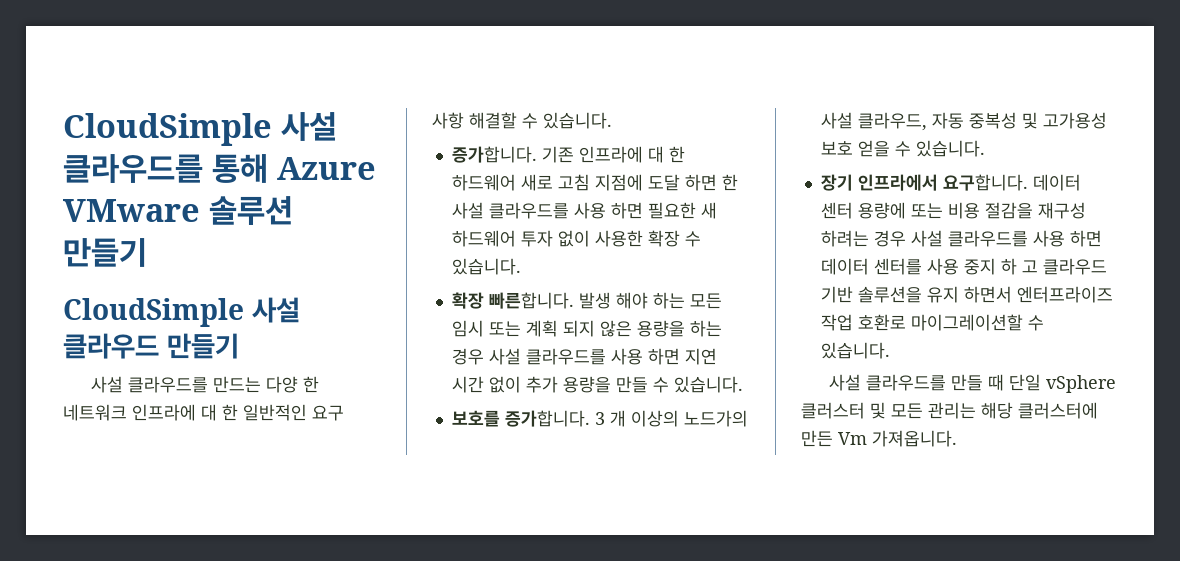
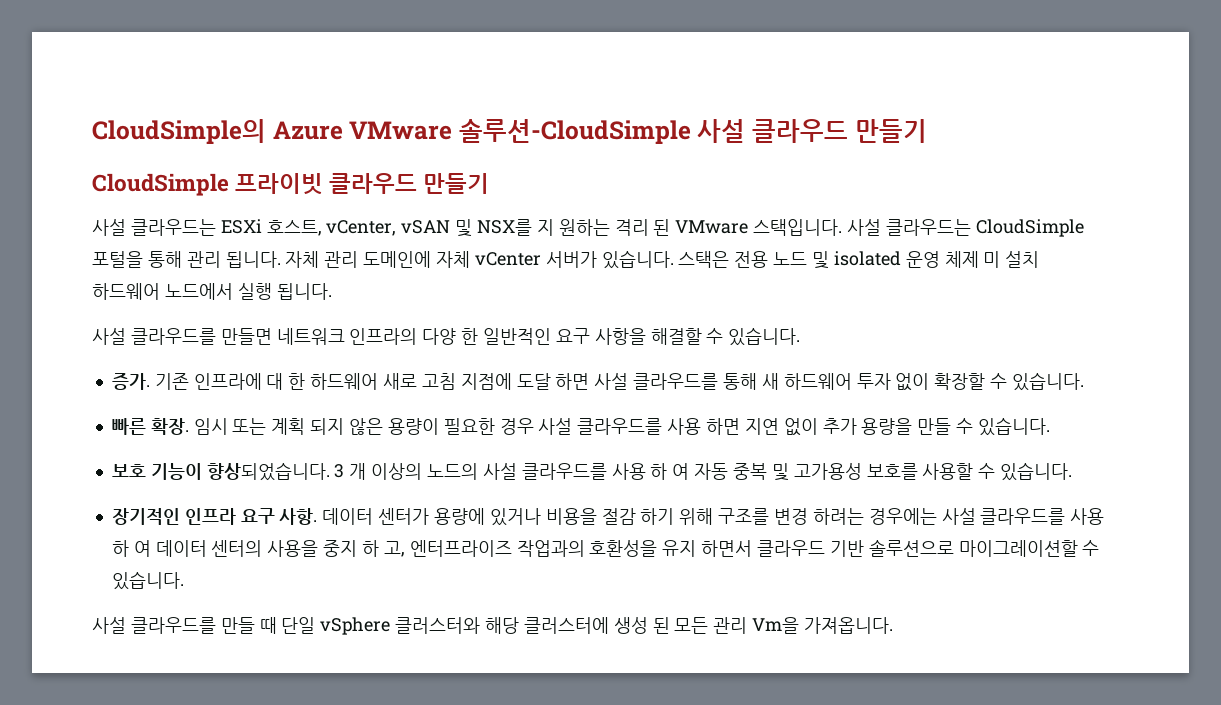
[63,112,337,146] [63,154,376,183] [63,196,293,225] [63,238,147,267] [63,297,300,327] [63,333,239,359] [90,376,319,393] [63,404,217,421] CloudSimple 사설 클라우드를 통해 Azure VMware 솔루션 만들기 // CloudSimple 사설 클라우드 만들기 // 사설 클라우드를 만드는 다양 한 네트워크 인프라에 대 -> [92,119,927,144] [92,173,490,196] [92,219,1084,237] [92,250,1040,269] [92,283,332,300] [92,328,457,345] CloudSimple의 Azure VMware 솔루션-CloudSimple 사설 클라우드 만들기 // CloudSimple 프라이빗 클라우드 만들기 // 사설 클라우드는 ESXi 호스트, vCenter, vSAN 및 NSX를 지 원하는 격리 된 VMware 스택입니다. 사설 클라우드는 CloudSimple 포털을 통해 관리 됩니다. 자체 관리 도메인에 자체 vCenter 서버가 있습니다. 스택은 전용 노드 및 isolated 운영 체제 미 설치 하드웨어 노드에서 실행 됩니다. // 사설 클라우드를 만들면 네트워크 인프라의 다양
[432,112,464,129] 사항 -> [594,328,646,345] 사항을
[451,146,537,163] 증가합니다. -> [111,373,150,390] 증가.
[721,174,738,191] [451,202,696,219] 한 사설 클라우드를 사용 하면 필요한 -> [594,373,757,390] 사설 클라우드를 통해
[594,230,701,247] [451,258,521,275] [451,292,722,309] 사용한 확장 수 있습니다. // 확장 빠른합니다. 발생 해야 하는 모든 -> [934,372,1085,391] [111,418,189,435] 확장할 수 있습니다. // 빠른 확장.
[636,320,722,337] 용량을 하는 -> [387,418,495,435] 용량이 필요한
[451,376,484,393] 시간 -> (779, 426) none
[451,410,748,427] [820,112,1107,131] [820,140,985,157] [820,174,1081,191] [820,202,1086,219] [820,230,1102,247] [820,258,1107,275] [820,286,1113,303] [820,314,906,331] 보호를 증가합니다. 3 개 이상의 노드가의 사설 클라우드, 자동 중복성 및 고가용성 보호 얻을 수 있습니다. // 장기 인프라에서 요구합니다. 데이터 센터 용량에 또는 비용 절감을 재구성 하려는 경우 사설 클라우드를 사용 하면 데이터 센터를 사용 중지 하 고 클라우드 기반 솔루션을 유지 하면서 엔터프라이즈 작업 호환로 -> [111,462,1073,481] [111,508,1105,526] [111,539,954,557] 보호 기능이 향상되었습니다. 3 개 이상의 노드의 사설 클라우드를 사용 하 여 자동 중복 및 고가용성 보호를 사용할 수 있습니다. // 장기적인 인프라 요구 사항. 데이터 센터가 용량에 있거나 비용을 절감 하기 위해 구조를 변경 하려는 경우에는 사설 클라우드를 사용 하 여 데이터 센터의 사용을 중지 하 고, 엔터프라이즈 작업과의 호환성을 유지 하면서 클라우드 기반 솔루션으로
[801,402,1098,419] [801,430,867,447] 클러스터 및 모든 관리는 해당 클러스터에 만든 Vm -> [395,617,800,634] 클러스터와 해당 클러스터에 생성 된 모든 관리 Vm을

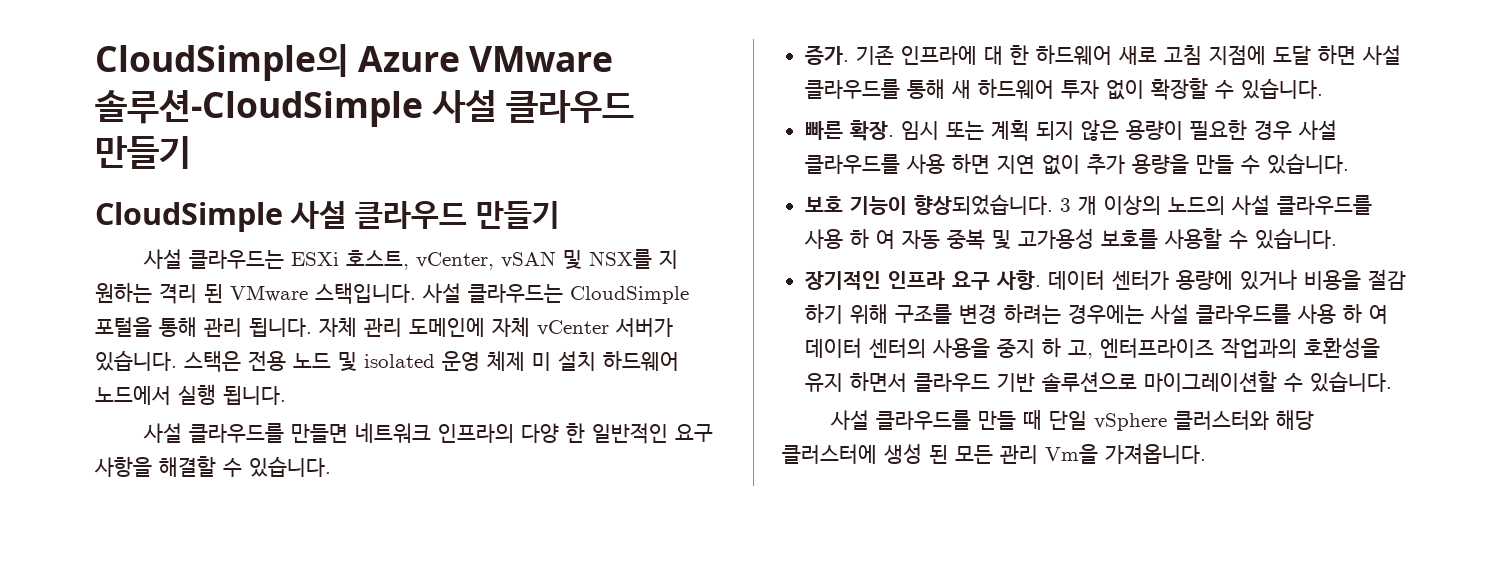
[235,173,324,195] 프라이빗 -> [290,201,348,229] 사설

